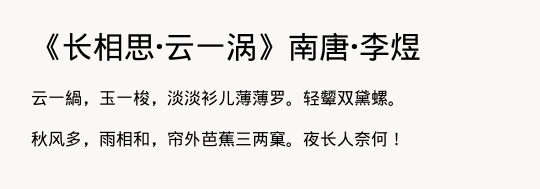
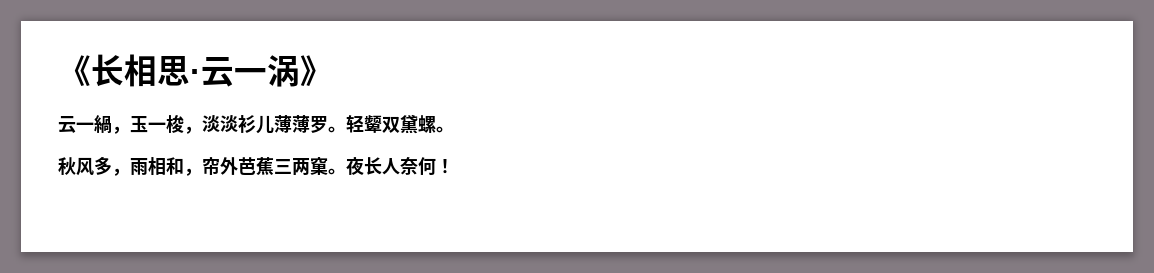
[288,32,421,61] 南唐·李煜 -> (333, 70) none

